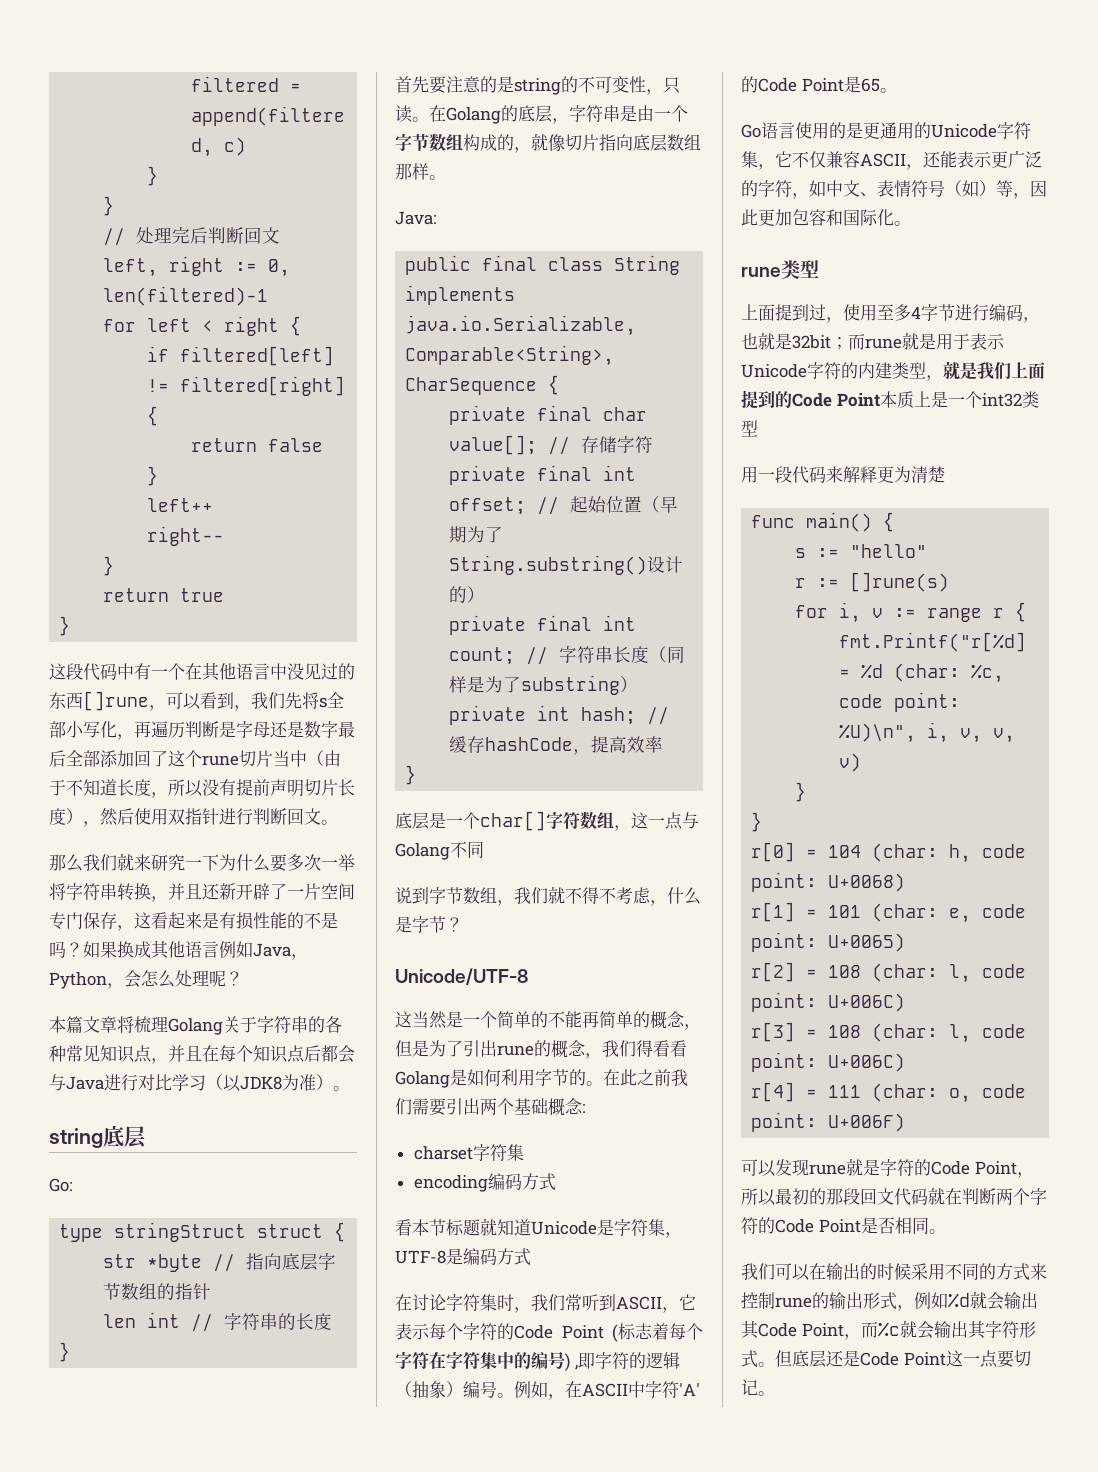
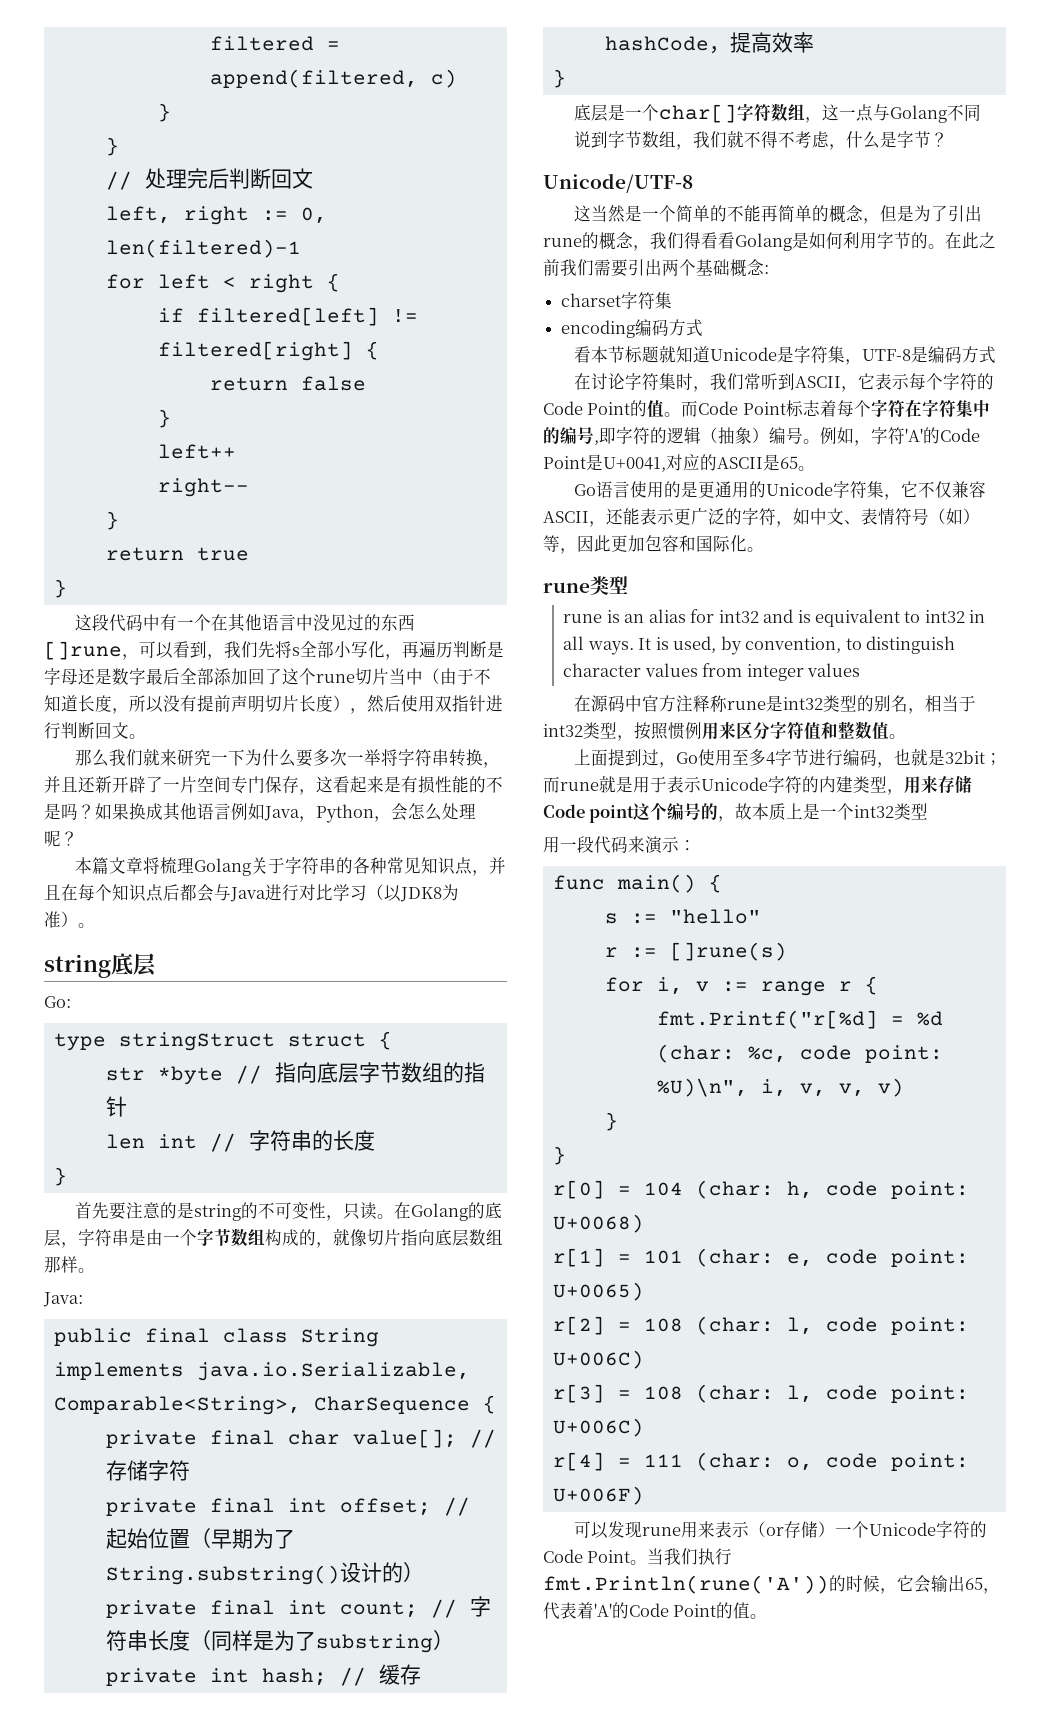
[612,1324,618,1342] ( -> [630,400,786,418] 的值。而Code Point
[565,1353,570,1371] ) -> (594, 435) none
[565,1381,645,1398] 在ASCII中 -> (871, 443) none
(861, 84) none -> [603,454,780,472] U+0041,对应的ASCII是
(819, 269) none -> [563,609,986,627] [563,636,955,655] [563,663,861,681] [574,695,977,714] [543,721,906,741] // rune is an alias for int32 and is equivalent to int32 in all ways. It is used, by convention, to distinguish character values from integer values // 在源码中官方注释称rune是int32类型的别名，相当于int32类型，按照惯例用来区分字符值和整数值。
(843, 320) none -> [676,752,699,764] Go
[943,361,1045,380] [741,390,880,409] 就是我们上面提到的Code Point -> [904,775,972,794] [543,803,753,823] 用来存储Code point这个编号的，故
[843,466,945,483] 解释更为清楚 -> [645,836,696,854] 演示：
[846,1158,1034,1178] [741,1187,1047,1206] [741,1217,946,1234] [741,1263,1047,1281] [741,1291,1038,1311] [741,1320,1036,1340] [741,1350,1031,1368] [741,1379,775,1396] 就是字符的Code Point，所以最初的那段回文代码就在判断两个字符的Code Point是否相同。 // 我们可以在输出的时候采用不同的方式来控制rune的输出形式，例如%d就会输出其Code Point，而%c就会输出其字符形式。但底层还是Code Point这一点要切记。 -> [681,1521,988,1538] [543,1548,733,1565] [543,1575,1000,1594] [543,1602,768,1620] 用来表示（or存储）一个Unicode字符的Code Point。当我们执行fmt.Println(rune('A'))的时候，它会输出65，代表着'A'的Code Point的值。

